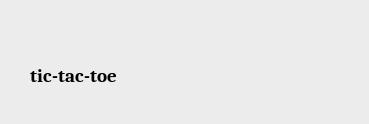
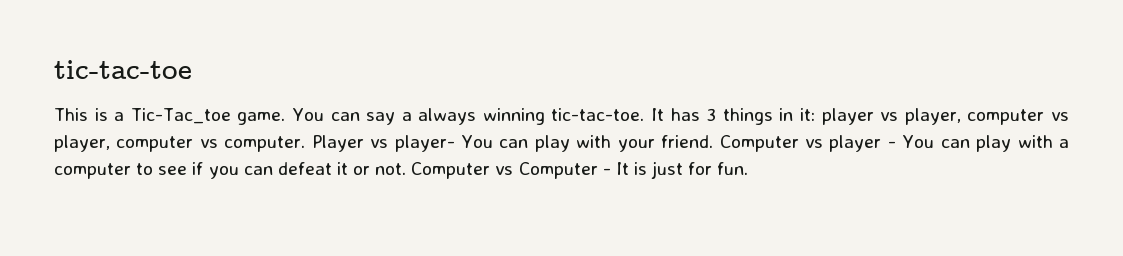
(117, 75) none -> [54,108,1069,125] [54,135,1069,152] [54,161,749,179] // This is a Tic-Tac_toe game. You can say a always winning tic-tac-toe. It has 3 things in it: player vs player, computer vs player, computer vs computer. Player vs player- You can play with your friend. Computer vs player - You can play with a computer to see if you can defeat it or not. Computer vs Computer - It is just for fun.

